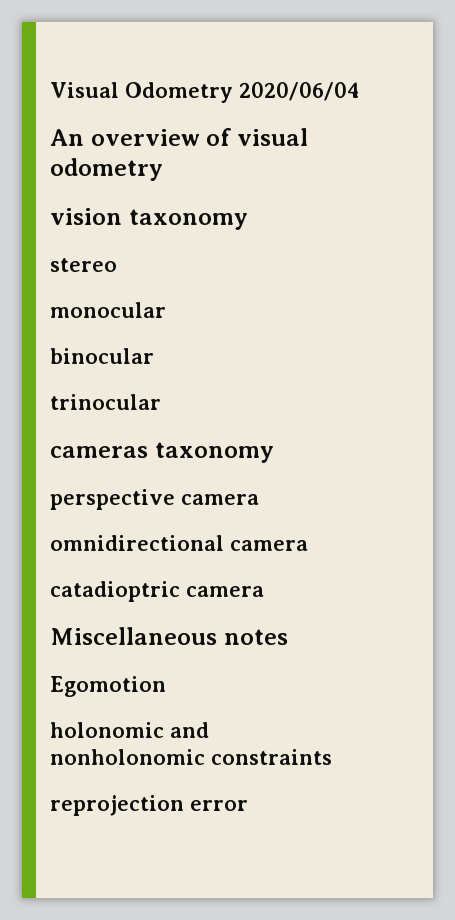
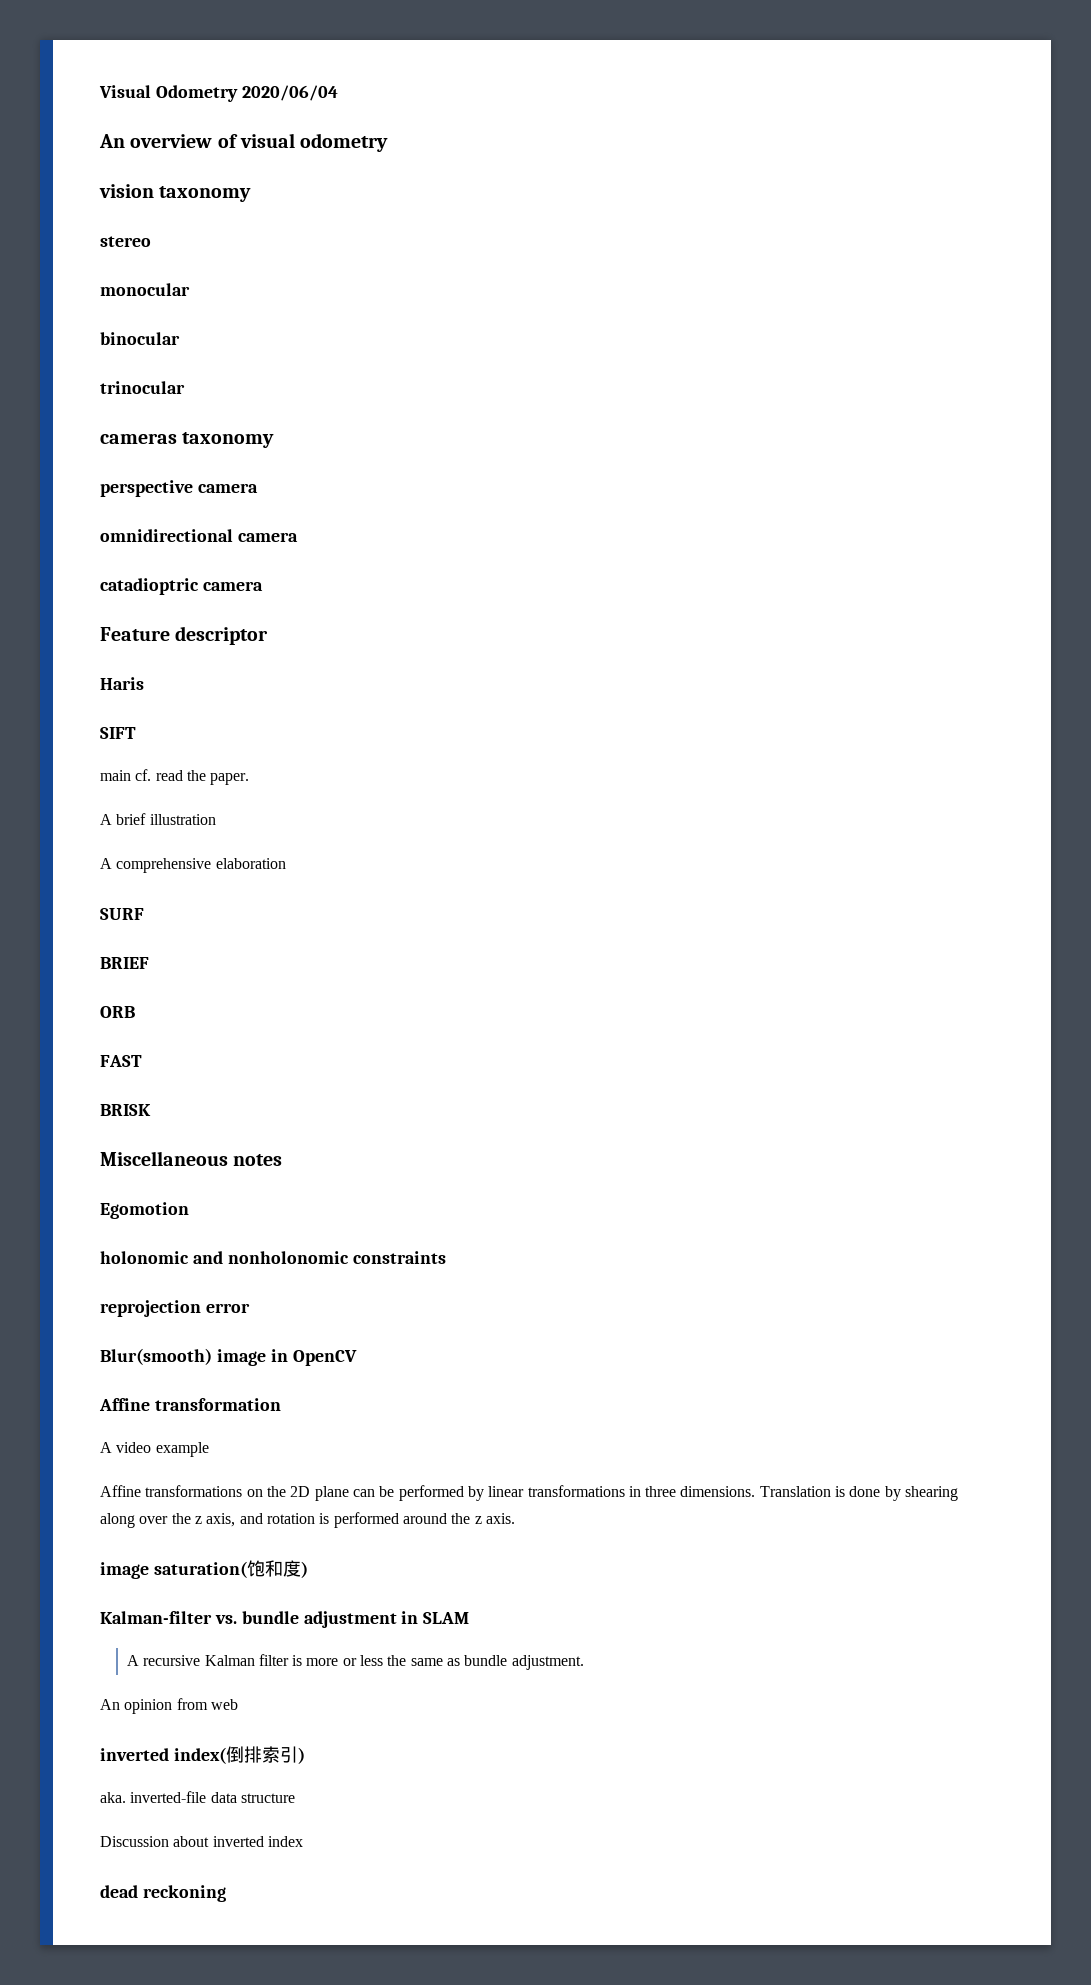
(264, 591) none -> [100,626,269,645] [100,677,144,690] [100,727,136,739] [100,769,250,785] [100,813,216,825] [100,858,286,873] [100,908,144,920] [100,957,149,969] [100,1006,135,1018] [100,1055,142,1067] [100,1104,151,1116] // Feature descriptor // Haris // SIFT // main cf. read the paper. // A brief illustration // A comprehensive elaboration // SURF // BRIEF // ORB // FAST // BRISK
(248, 805) none -> [100,1348,357,1366] [99,1398,281,1411] [100,1442,209,1457] [100,1485,959,1501] [100,1512,515,1528] [100,1560,308,1579] [100,1611,470,1628] [126,1654,584,1670] [100,1698,238,1714] [100,1746,305,1764] [100,1791,295,1803] [100,1836,303,1847] [100,1885,226,1902] // Blur(smooth) image in OpenCV // Affine transformation // A video example // Affine transformations on the 2D plane can be performed by linear transformations in three dimensions. Translation is done by shearing along over the z axis, and rotation is performed around the z axis. // image saturation(饱和度) // Kalman-filter vs. bundle adjustment in SLAM // A recursive Kalman filter is more or less the same as bundle adjustment. // An opinion from web // inverted index(倒排索引) // aka. inverted-file data structure // Discussion about inverted index // dead reckoning

